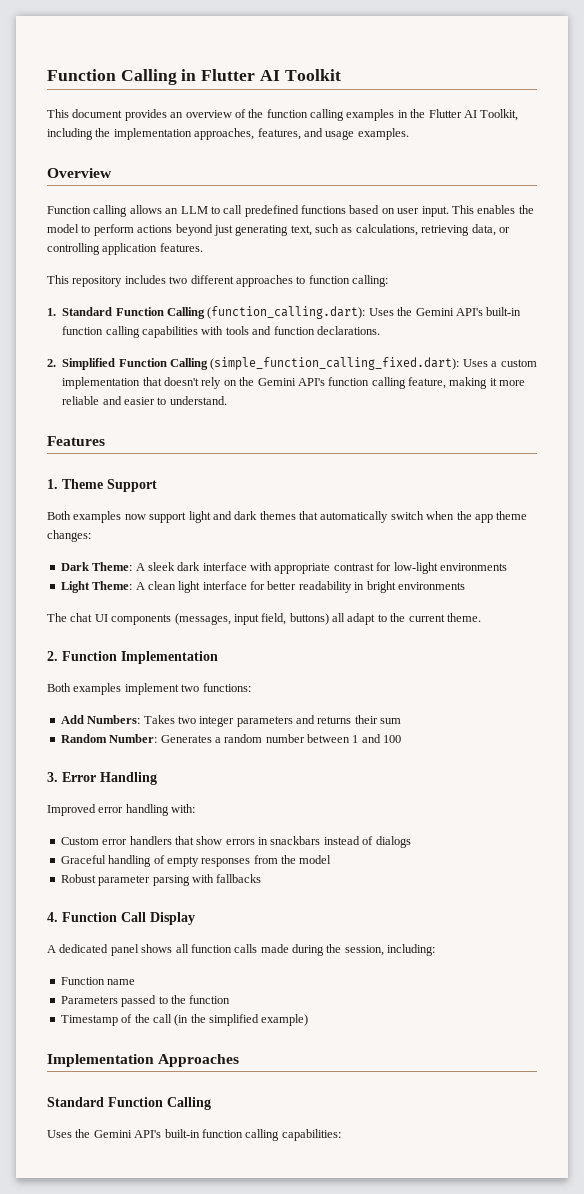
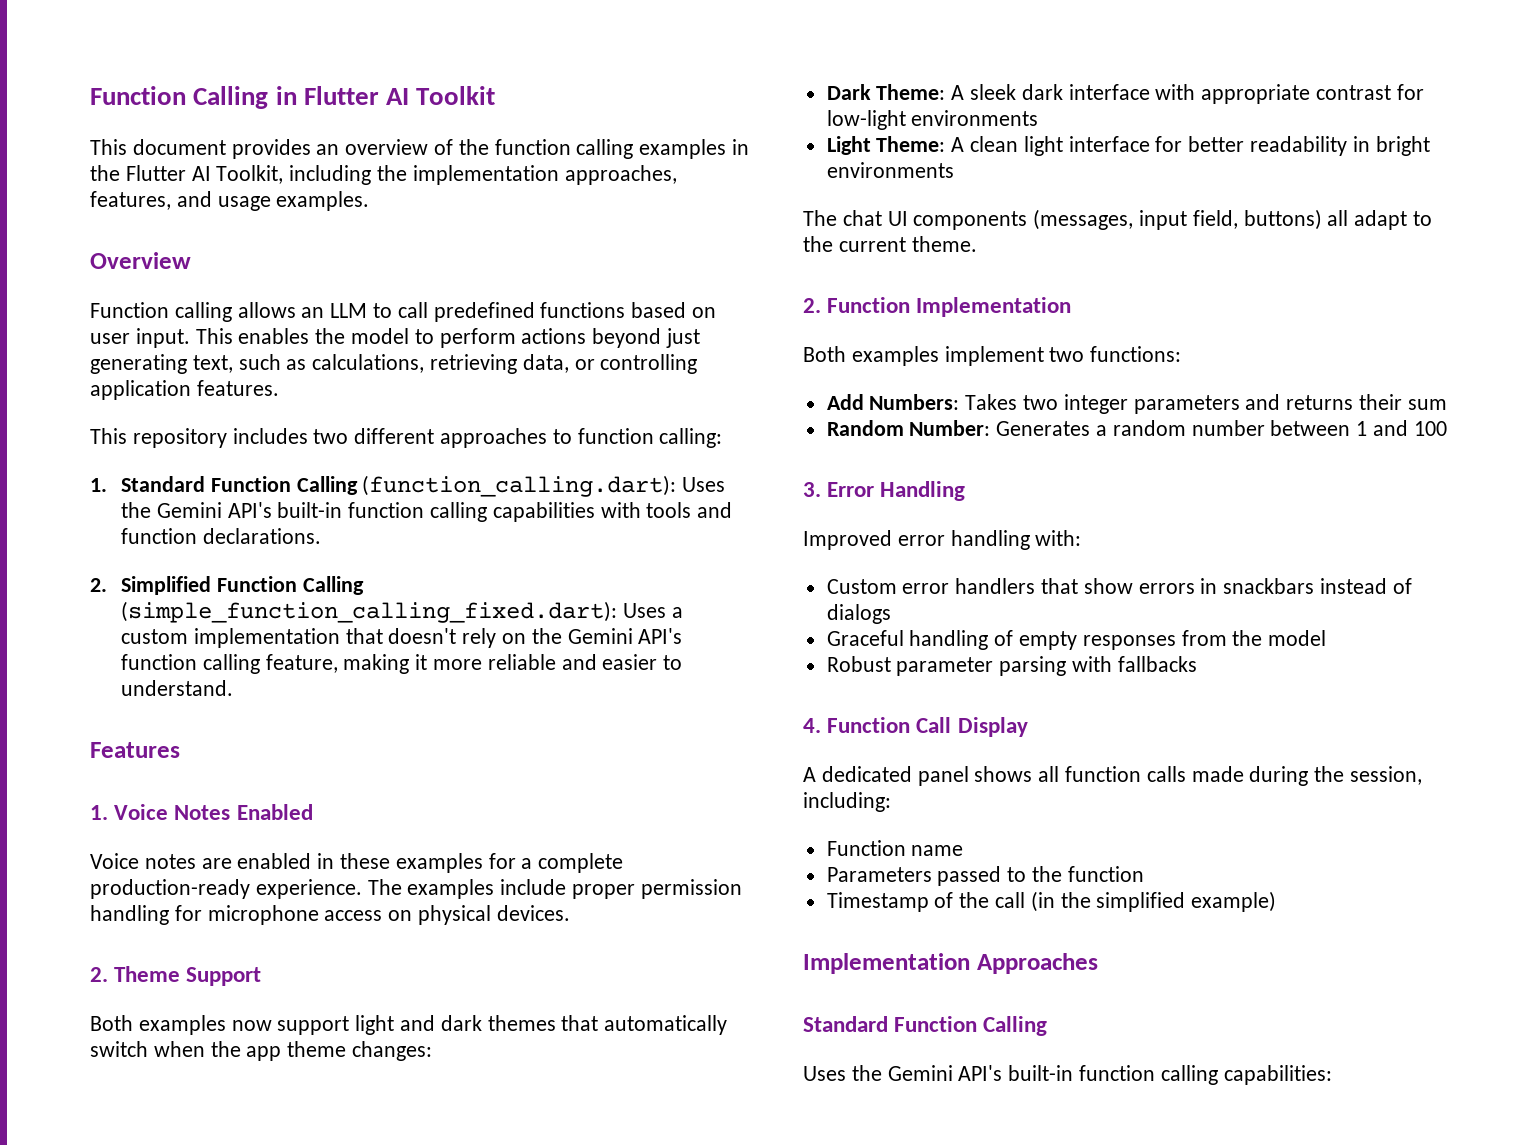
(58, 484) none -> [114,804,313,820] [90,853,624,873] [90,879,742,899] [90,905,570,925] [90,967,108,982] Voice Notes Enabled // Voice notes are enabled in these examples for a complete production-ready experience. The examples include proper permission handling for microphone access on physical devices. // 2.

